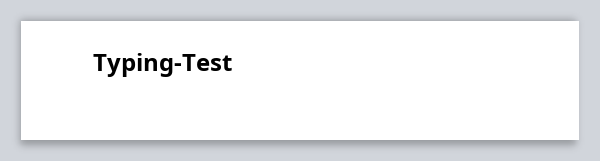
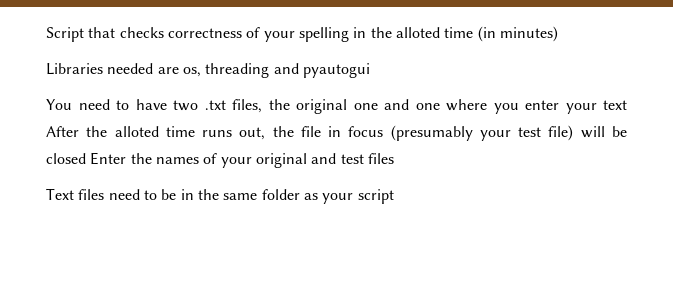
[93,53,232,77] Typing-Test -> [46,26,558,42] [46,63,370,78] [46,99,627,114] [46,125,627,141] [46,152,394,168] [46,188,394,204] Script that checks correctness of your spelling in the alloted time (in minutes) // Libraries needed are os, threading and pyautogui // You need to have two .txt files, the original one and one where you enter your text After the alloted time runs out, the file in focus (presumably your test file) will be closed Enter the names of your original and test files // Text files need to be in the same folder as your script

